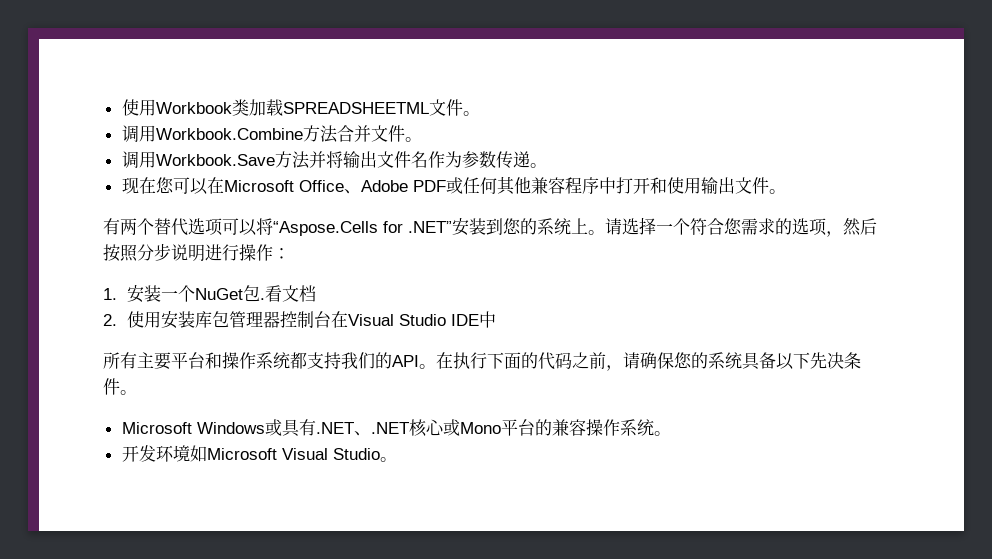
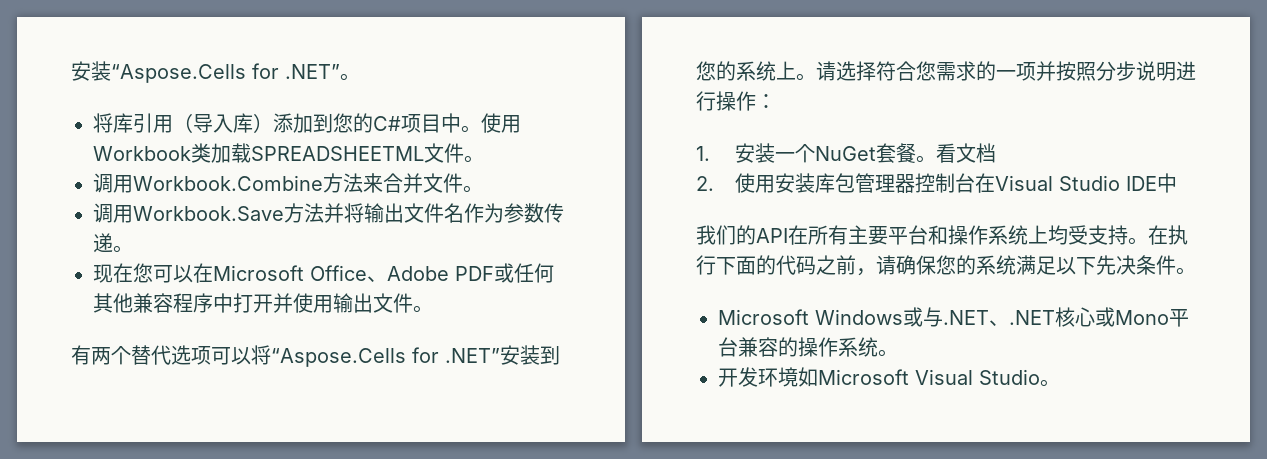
(121, 107) none -> [71,61,360,83] [93,113,481,133] 安装“Aspose.Cells for .NET”。 // 将库引用（导入库）添加到您的C#项目中。
(338, 134) none -> [363,173,383,193] 来
[649,177,667,194] 和 -> [273,293,293,313] 并
[656,218,690,235] 一个 -> (876, 71) none
[792,218,877,237] 选项，然后 -> [996,61,1056,81] 一项并
[242,285,265,302] 包. -> [876,143,937,163] 套餐。
(496, 319) none -> [696,225,808,245] 我们的API在
[290,352,419,369] 都支持我们的API -> [1028,225,1128,245] 上均受支持
[742,352,776,370] 具备 -> [1016,255,1056,275] 满足
[281,419,316,437] 具有 -> [923,307,943,327] 与
[534,419,586,436] 的兼容 -> [738,337,798,357] 兼容的

